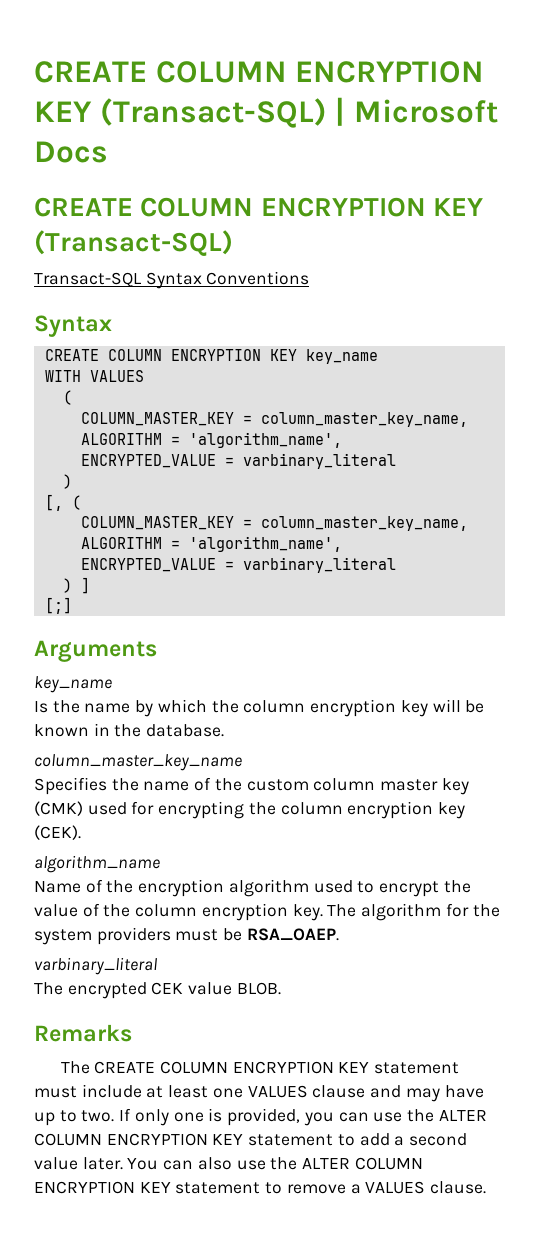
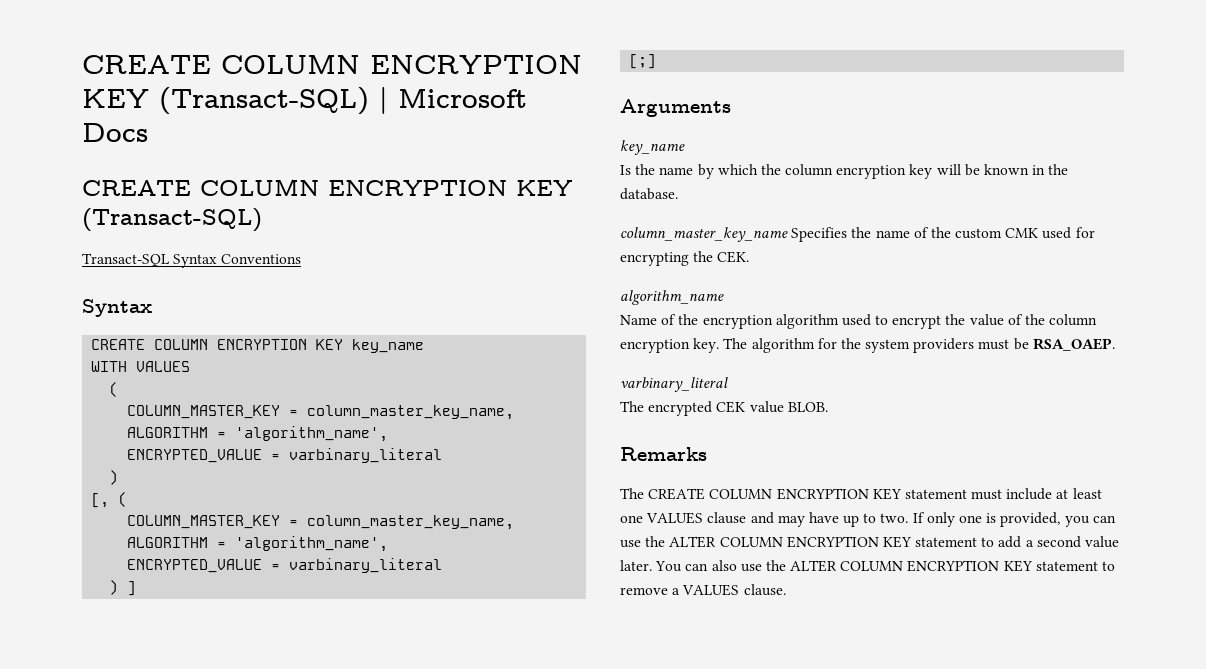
(242, 762) // -> (788, 234) none
[313,778,469,795] [34,801,466,819] [34,825,81,840] column master key (CMK) used for encrypting the column encryption key (CEK). -> [1005,227,1095,239] [620,251,750,266] CMK used for encrypting the CEK.

